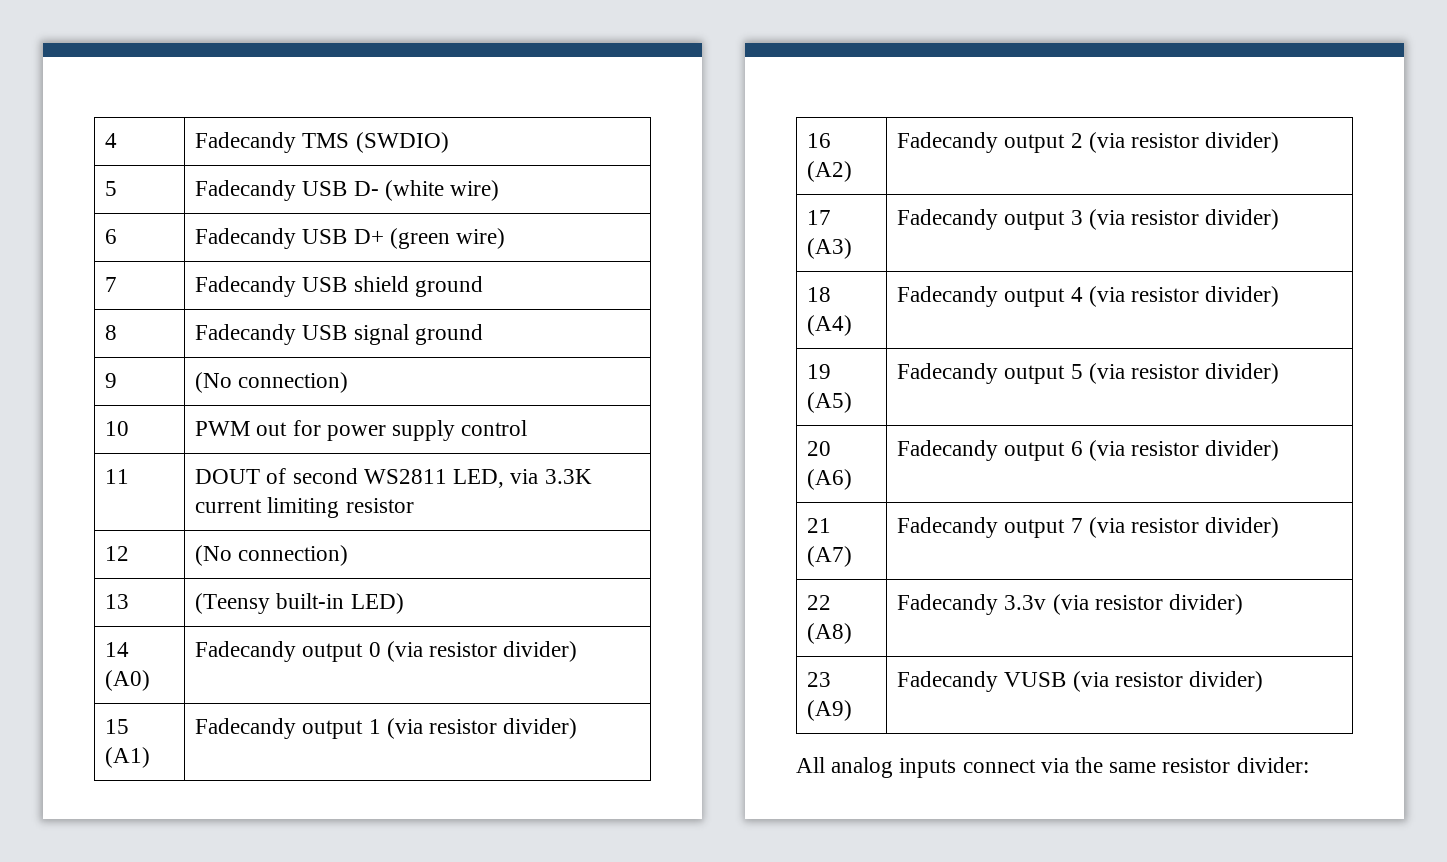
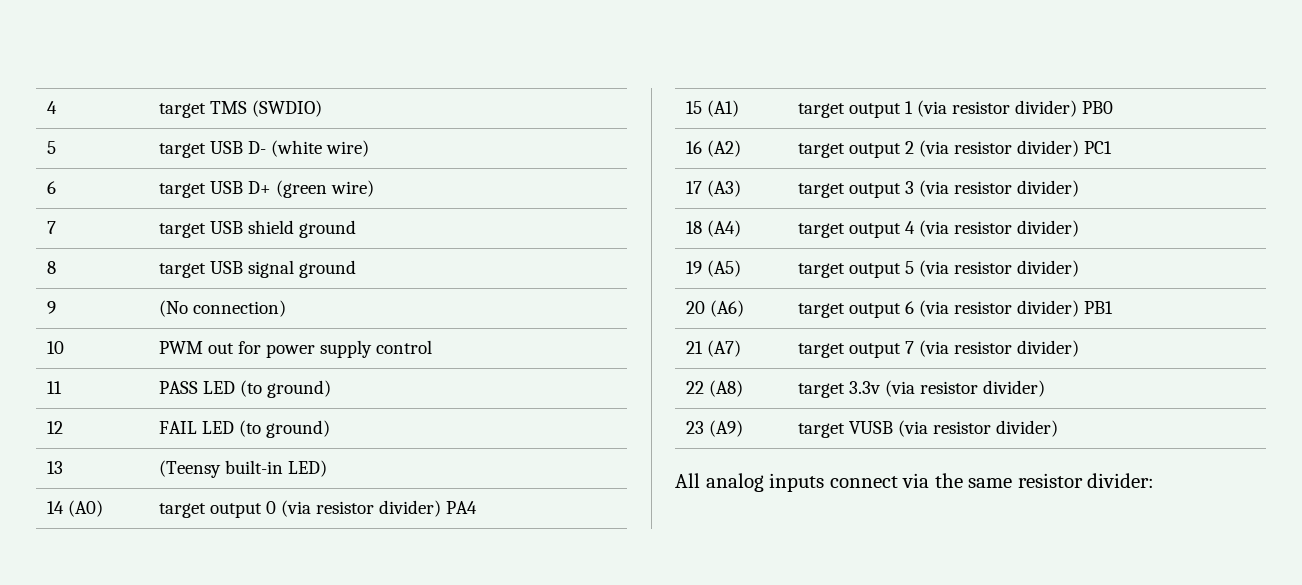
[195,132,297,153] Fadecandy -> [158,103,206,118] target
[195,180,297,201] Fadecandy -> [158,143,206,158] target
[195,228,297,249] Fadecandy -> [158,183,206,198] target
[195,276,297,297] Fadecandy -> [158,223,206,238] target
[195,324,297,345] Fadecandy -> [158,263,206,278] target
[195,468,592,488] [195,497,414,518] [105,546,130,561] [195,545,349,566] DOUT of second WS2811 LED, via 3.3K current limiting resistor // 12 | (No connection) -> [158,380,331,398] [46,421,63,434] [158,420,330,438] PASS LED (to ground) // 12 | FAIL LED (to ground)
[195,641,297,662] Fadecandy -> [158,503,206,518] target
(578, 651) none -> [445,501,477,514] PA4
[195,718,297,739] Fadecandy -> [797,103,845,118] target
(578, 728) none -> [1081,101,1113,114] PB0
[897,132,999,153] Fadecandy -> [797,143,845,158] target
(1280, 142) none -> [1083,141,1112,154] PC1
[897,209,999,230] Fadecandy -> [797,183,845,198] target
[897,286,999,307] Fadecandy -> [797,223,845,238] target
[897,363,999,384] Fadecandy -> [797,263,845,278] target
[897,440,999,461] Fadecandy -> [797,303,845,318] target
(1280, 450) none -> [1083,301,1113,314] PB1
[897,517,999,538] Fadecandy -> [797,343,845,358] target
[897,594,999,615] Fadecandy -> [797,383,845,398] target
[897,671,999,692] Fadecandy -> [797,423,845,438] target

